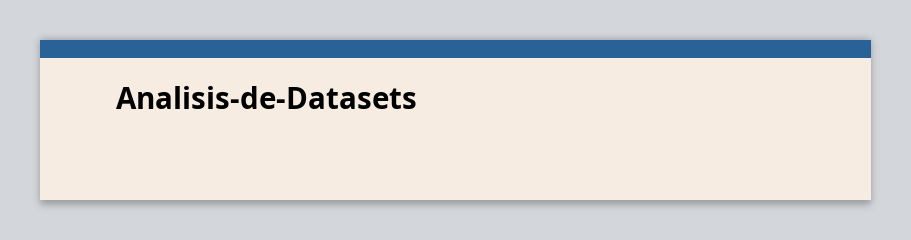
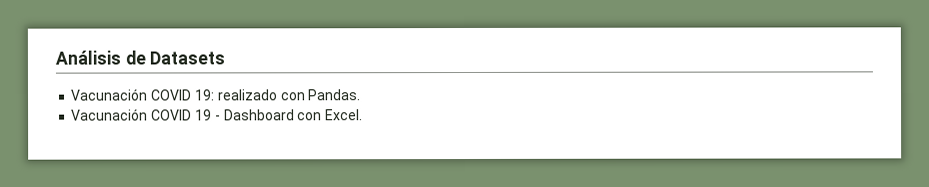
[116,86,417,109] Analisis-de-Datasets -> [55,50,226,65] [70,88,362,101] [71,108,364,121] Análisis de Datasets // Vacunación COVID 19: realizado con Pandas. // Vacunación COVID 19 - Dashboard con Excel.

